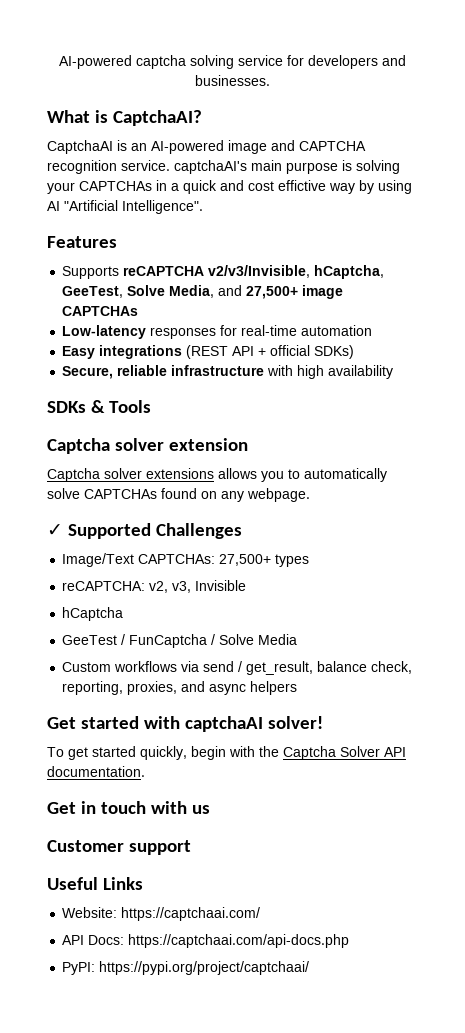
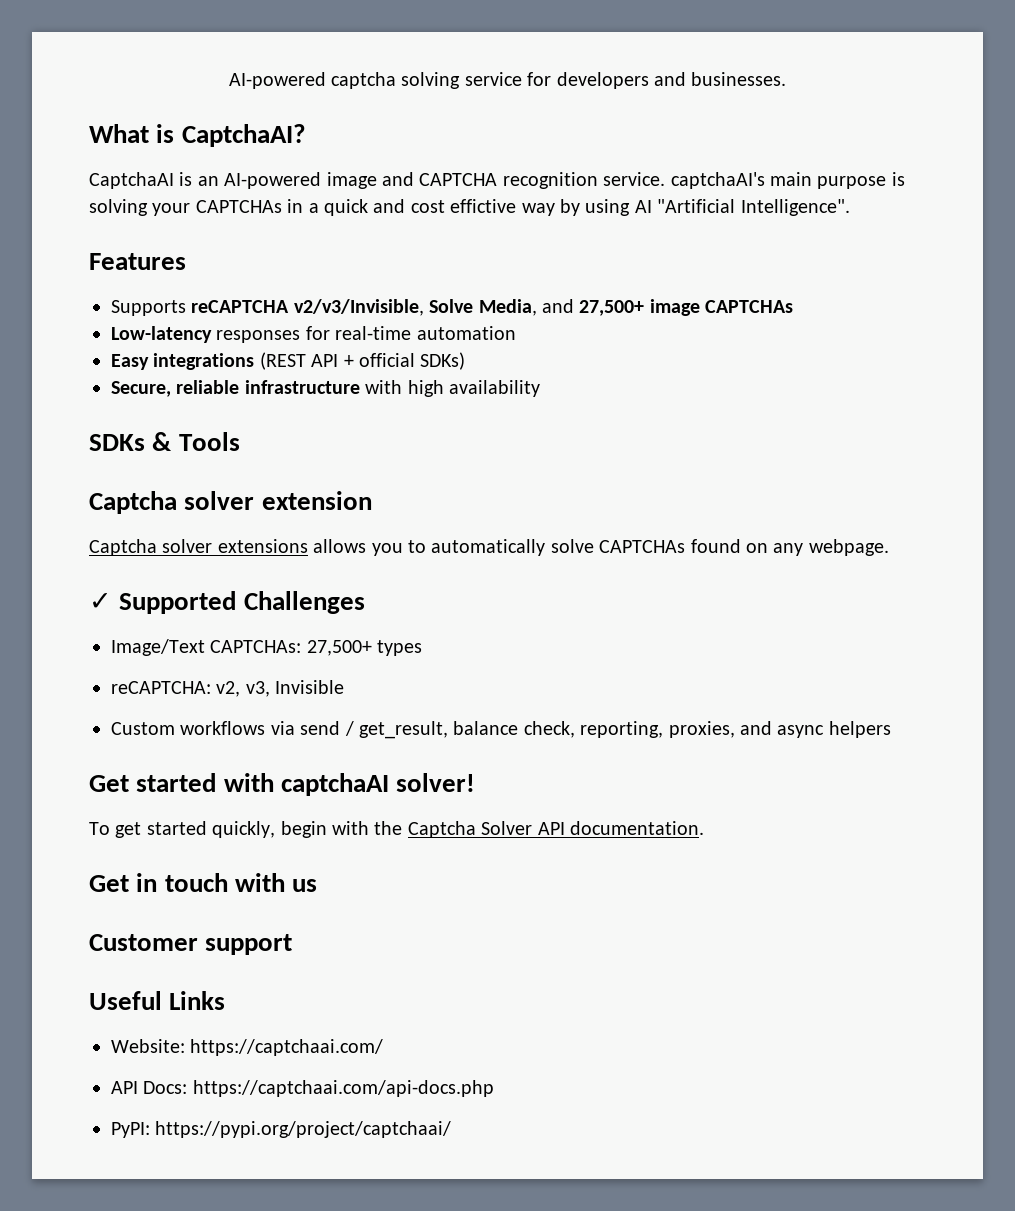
[314,265,385,279] [62,286,124,298] hCaptcha, GeeTest, -> (424, 307) none
[62,607,124,621] [62,634,298,648] // hCaptcha // GeeTest / FunCaptcha / Solve Media -> (345, 687) none

